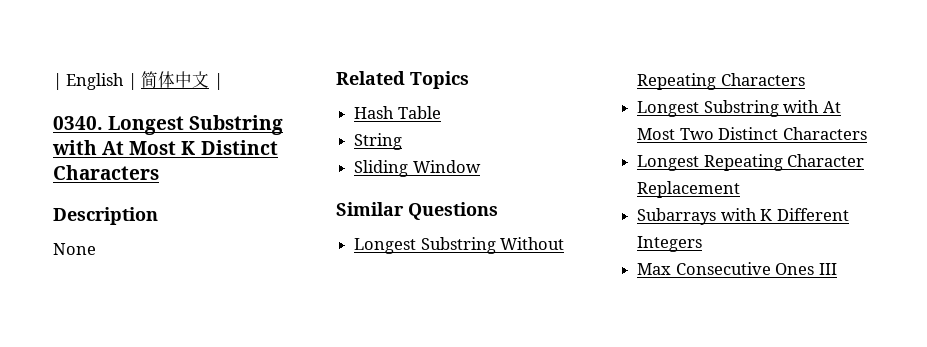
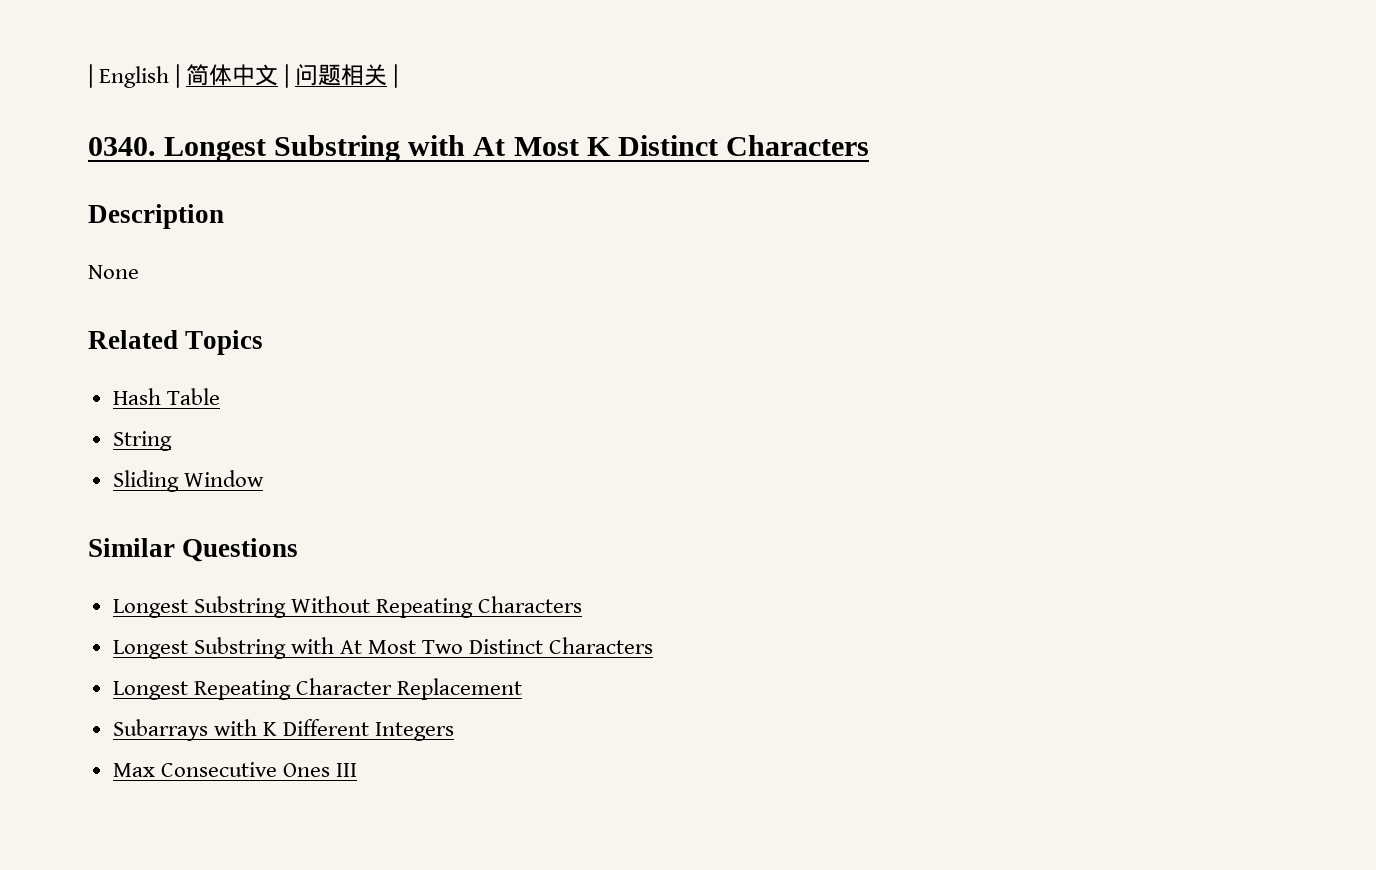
(223, 81) none -> [295,64,399,88] 问题相关 |

